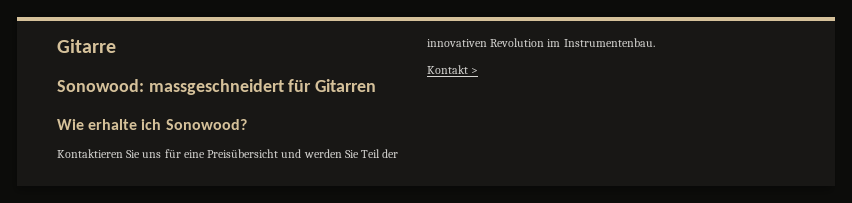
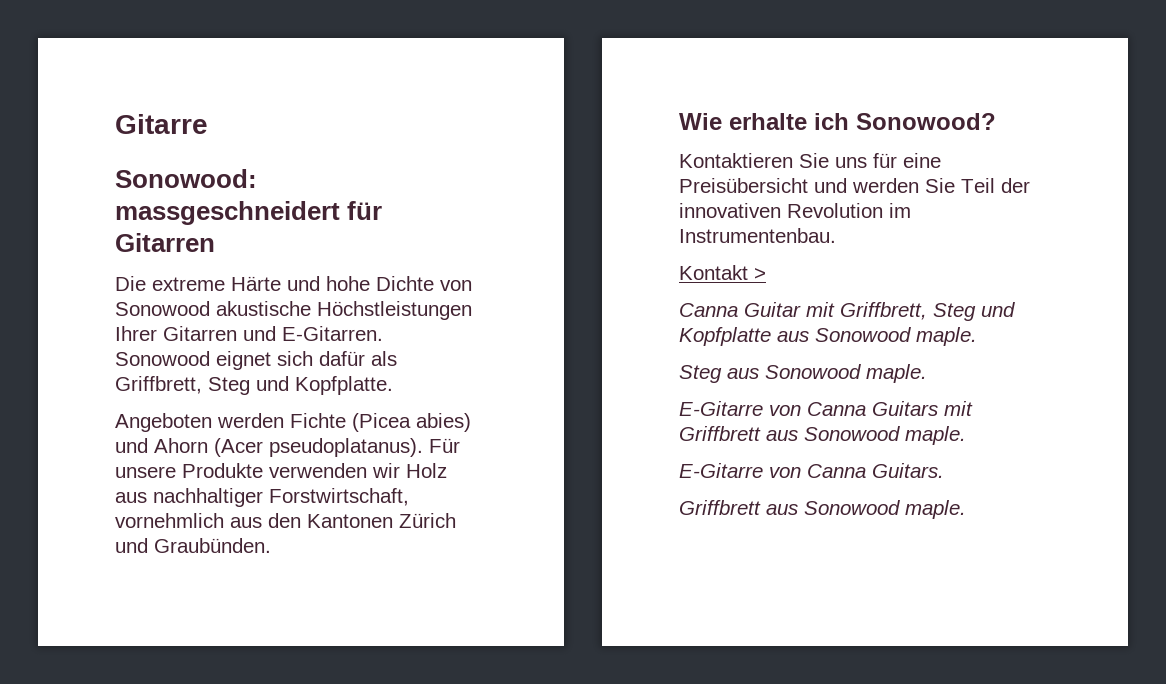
(377, 85) none -> [115,276,472,291] [115,301,472,320] [115,326,383,341] [115,351,397,370] [115,376,393,395] [115,413,471,432] [115,438,460,457] [115,463,447,478] [115,488,409,507] [115,513,456,528] [115,538,271,553] // Die extreme Härte und hohe Dichte von Sonowood akustische Höchstleistungen Ihrer Gitarren und E-Gitarren. Sonowood eignet sich dafür als Griffbrett, Steg und Kopfplatte. // Angeboten werden Fichte (Picea abies) und Ahorn (Acer pseudoplatanus). Für unsere Produkte verwenden wir Holz aus nachhaltiger Forstwirtschaft, vornehmlich aus den Kantonen Zürich und Graubünden.
(479, 71) none -> [679,302,1015,321] [679,327,977,346] [679,364,927,383] [679,401,973,416] [679,426,966,445] [679,463,944,478] [679,500,966,519] // Canna Guitar mit Griffbrett, Steg und Kopfplatte aus Sonowood maple. // Steg aus Sonowood maple. // E-Gitarre von Canna Guitars mit Griffbrett aus Sonowood maple. // E-Gitarre von Canna Guitars. // Griffbrett aus Sonowood maple.

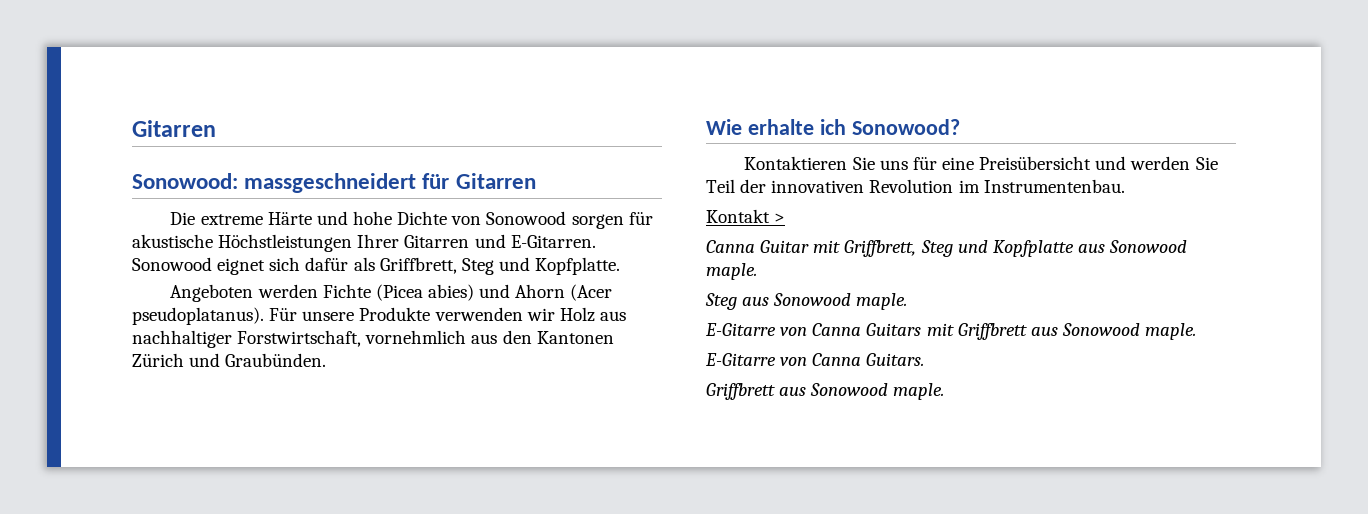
[115,114,208,134] Gitarre -> [132,120,216,137] Gitarren
(210, 308) none -> [571,212,653,229] sorgen für

